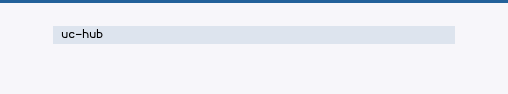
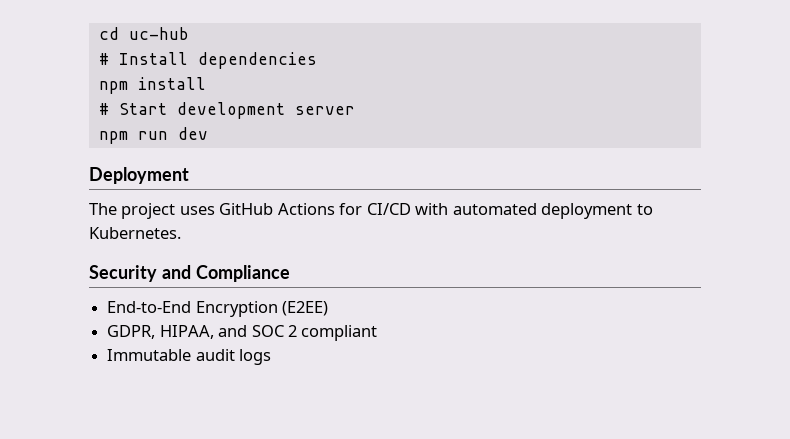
(60, 33) none -> [98,27,119,40] cd
(103, 33) none -> [98,52,317,69] [98,77,206,94] [98,102,355,119] [98,127,208,144] [89,167,189,184] [89,203,653,219] [89,227,181,239] [89,265,290,282] [107,301,329,317] [107,325,378,341] [107,349,272,365] // # Install dependencies // npm install // # Start development server // npm run dev // Deployment // The project uses GitHub Actions for CI/CD with automated deployment to Kubernetes. // Security and Compliance // End-to-End Encryption (E2EE) // GDPR, HIPAA, and SOC 2 compliant // Immutable audit logs

